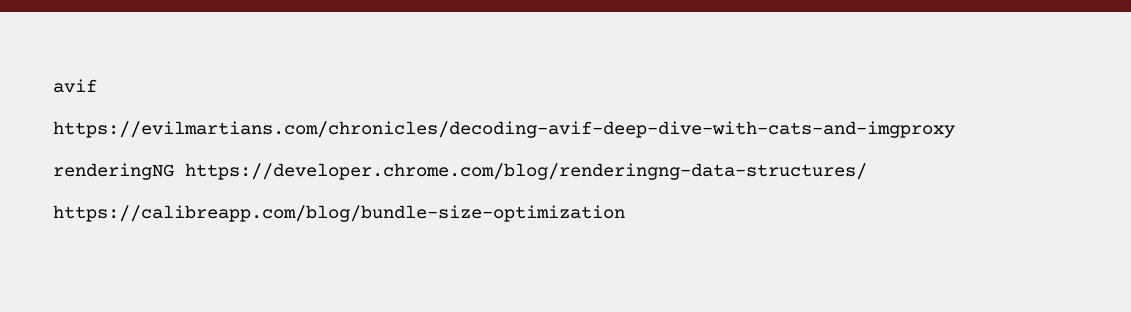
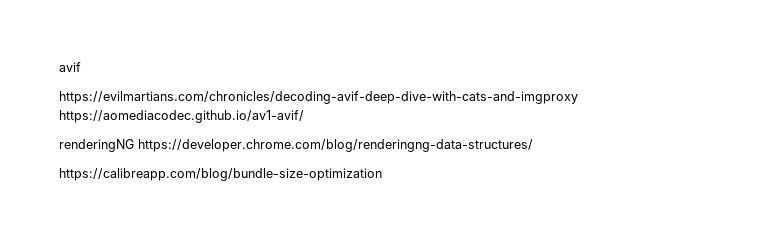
(955, 129) none -> [59,110,304,123] https://aomediacodec.github.io/av1-avif/

